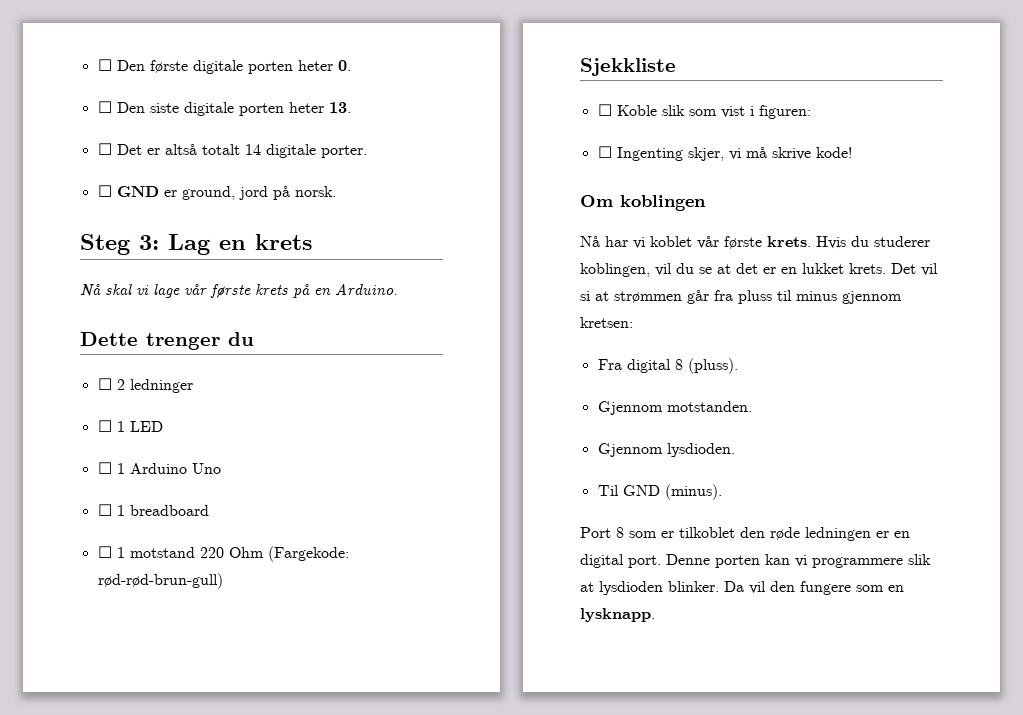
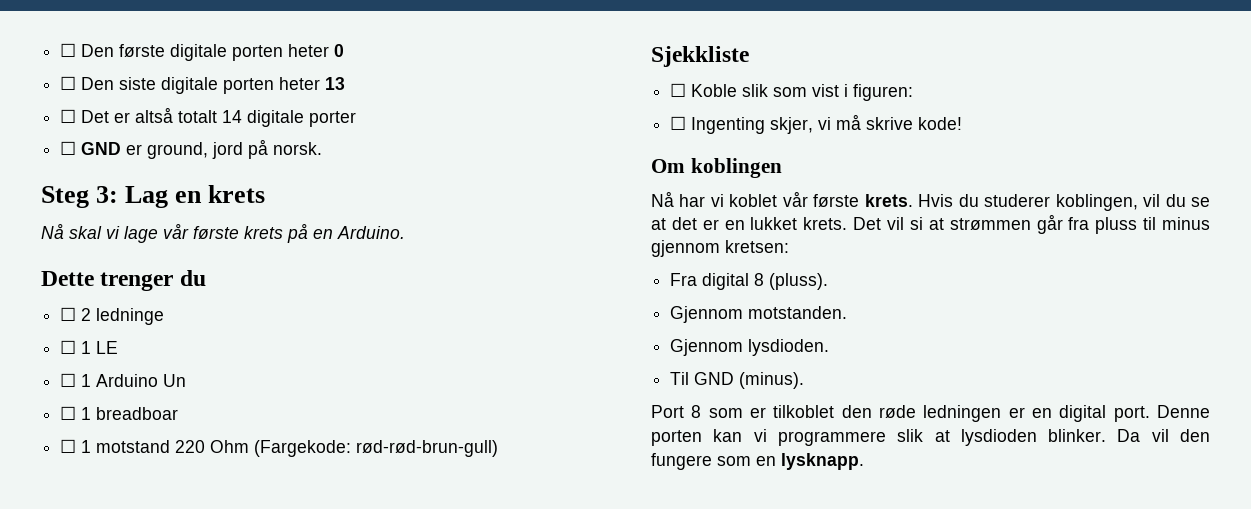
[337,60,351,71] 0. -> [334,44,345,57] 0
[328,102,351,113] 13. -> [325,77,346,90] 13
[320,145,367,158] porter. -> [309,111,357,127] porter
[129,379,193,393] [97,420,163,432] ledninger // ☐ 1 LED -> [96,308,165,325] [60,340,119,354] ledninge // ☐ 1 LE
[191,463,221,474] [97,504,209,516] Uno // ☐ 1 breadboard -> [163,374,187,387] [60,406,179,420] Un // ☐ 1 breadboar

